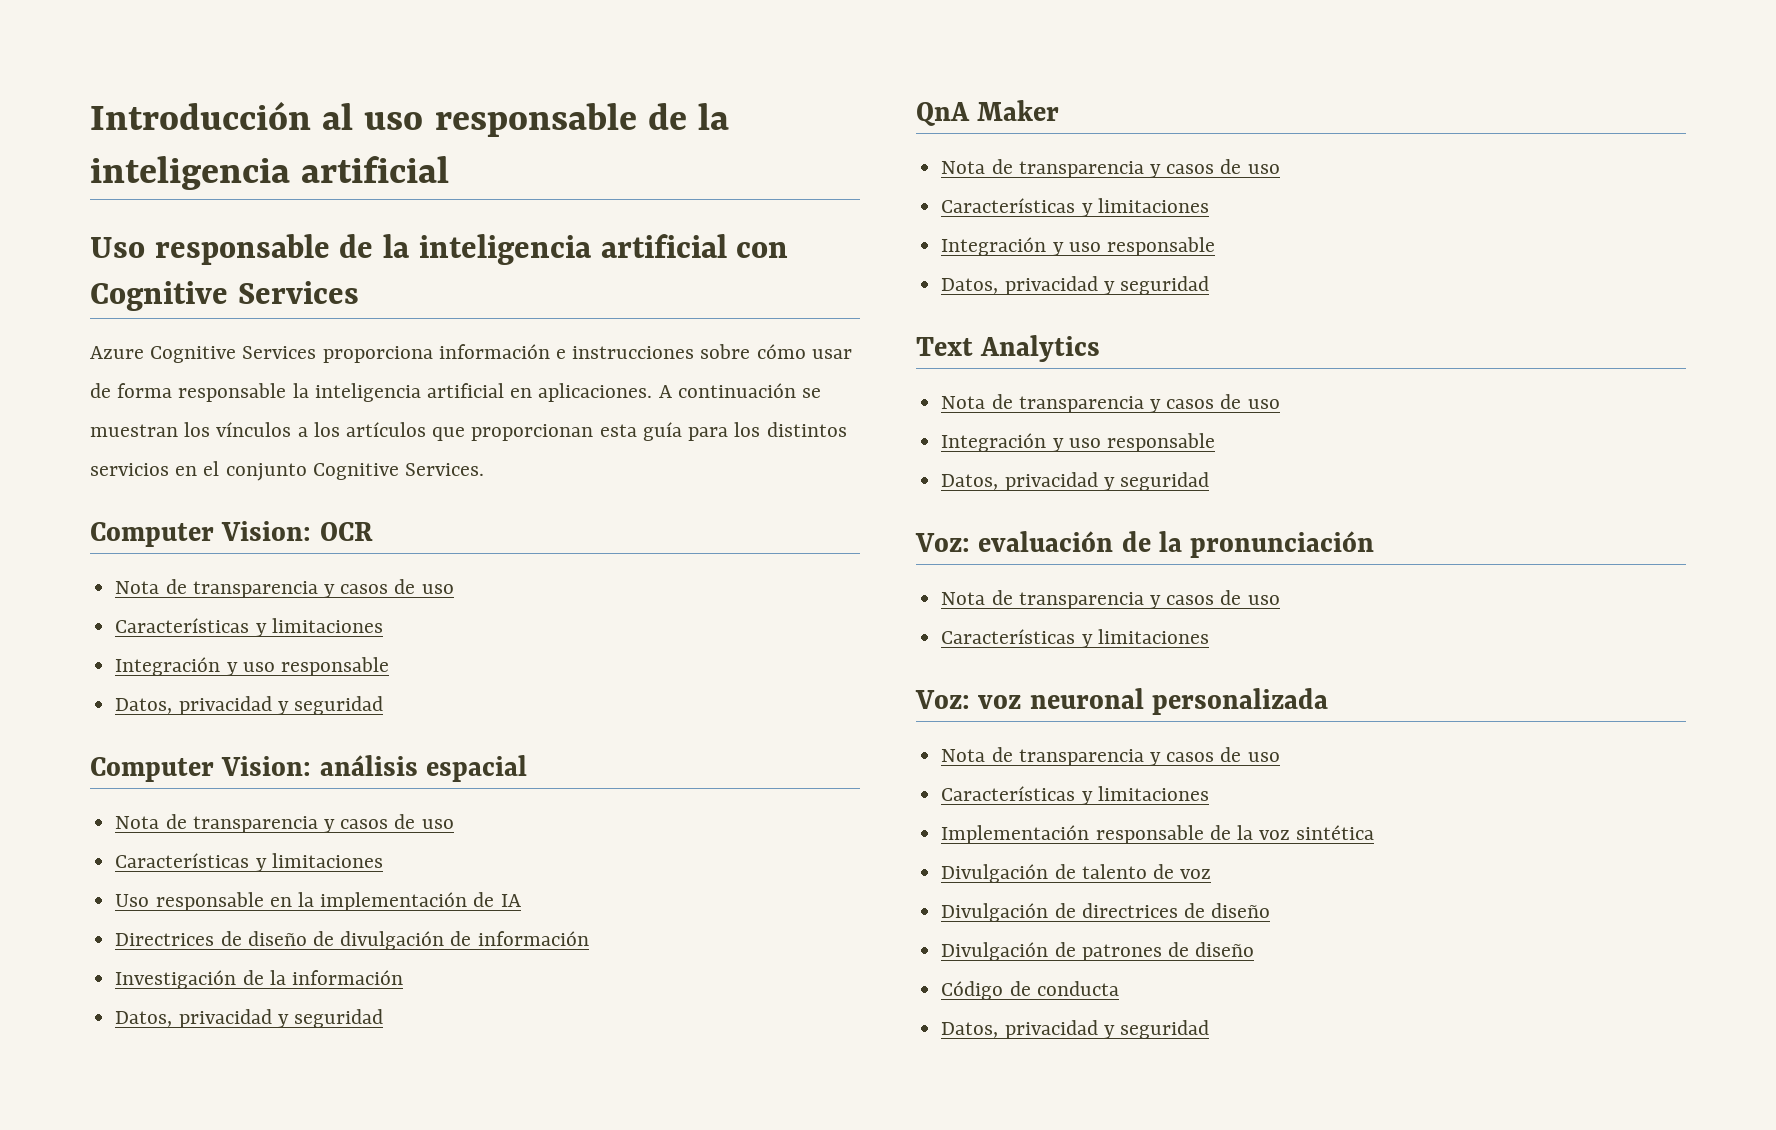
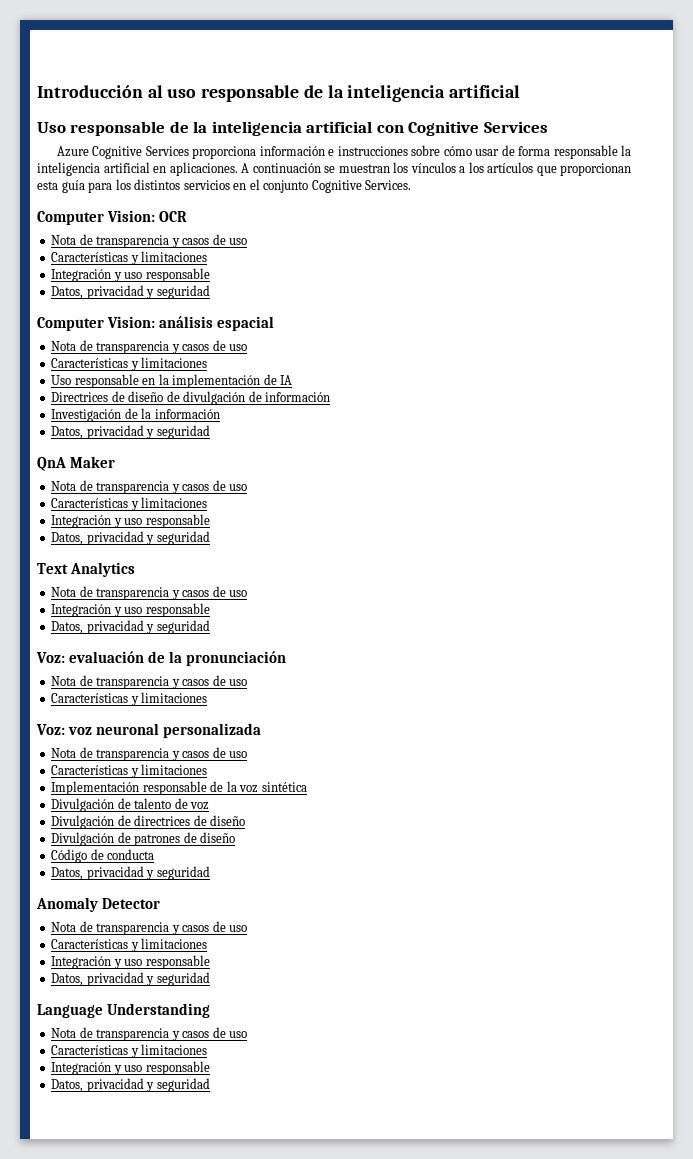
(1209, 1029) none -> [36,897,161,912] [51,921,248,935] [51,938,208,952] [51,955,210,969] [51,972,210,986] [37,1003,211,1018] [51,1027,248,1041] [51,1044,208,1058] [51,1061,210,1075] [51,1078,210,1092] // Anomaly Detector // Nota de transparencia y casos de uso // Características y limitaciones // Integración y uso responsable // Datos, privacidad y seguridad // Language Understanding // Nota de transparencia y casos de uso // Características y limitaciones // Integración y uso responsable // Datos, privacidad y seguridad

